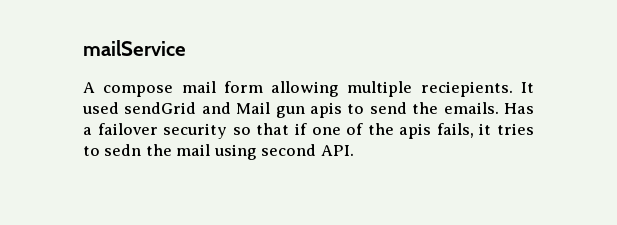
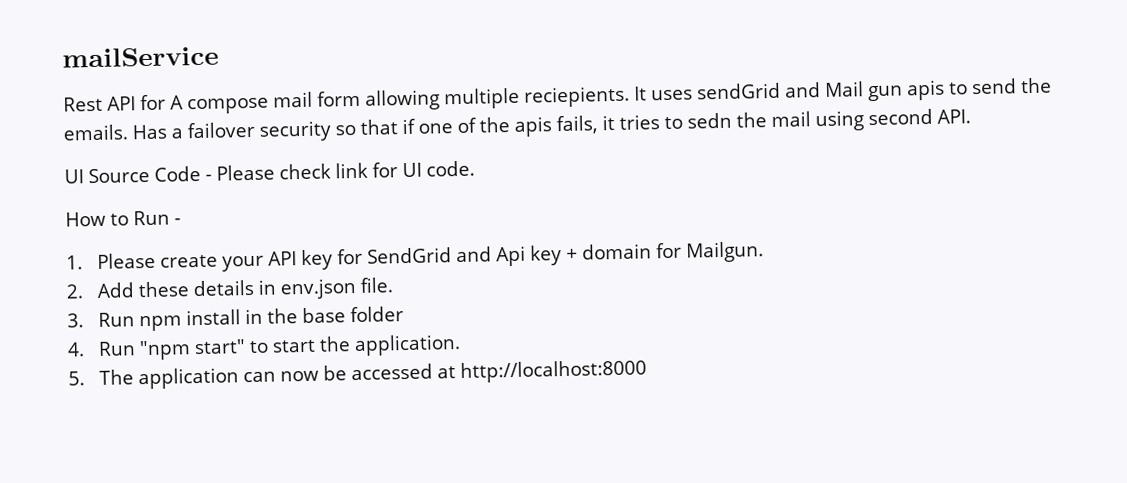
(186, 48) none -> [63,94,166,112] Rest API for
[82,102,119,114] used -> [651,89,693,101] uses
(354, 150) none -> [64,160,475,184] [65,210,181,227] [66,241,764,272] [66,277,393,300] [67,306,404,332] [67,334,461,361] [68,359,647,390] // UI Source Code - Please check link for UI code. // How to Run - // 1. Please create your API key for SendGrid and Api key + domain for Mailgun. // 2. Add these details in env.json file. // 3. Run npm install in the base folder // 4. Run "npm start" to start the application. // 5. The application can now be accessed at http://localhost:8000

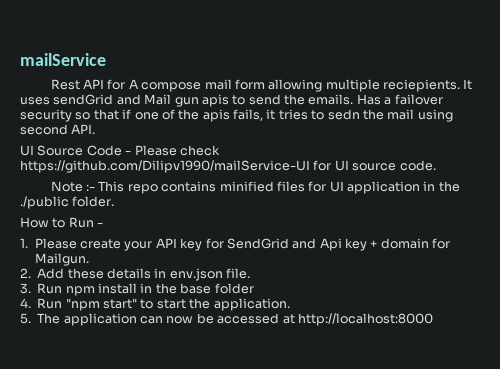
[335,162,422,179] link for UI -> [20,160,397,173] https://github.com/Dilipv1990/mailService-UI for UI source
(475, 168) none -> [50,181,460,194] [20,196,115,209] // Note :- This repo contains minified files for UI application in the ./public folder.

